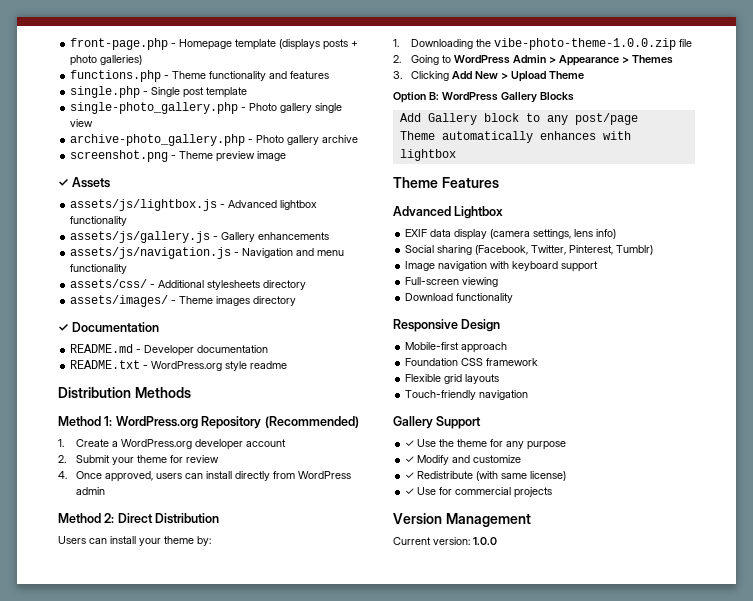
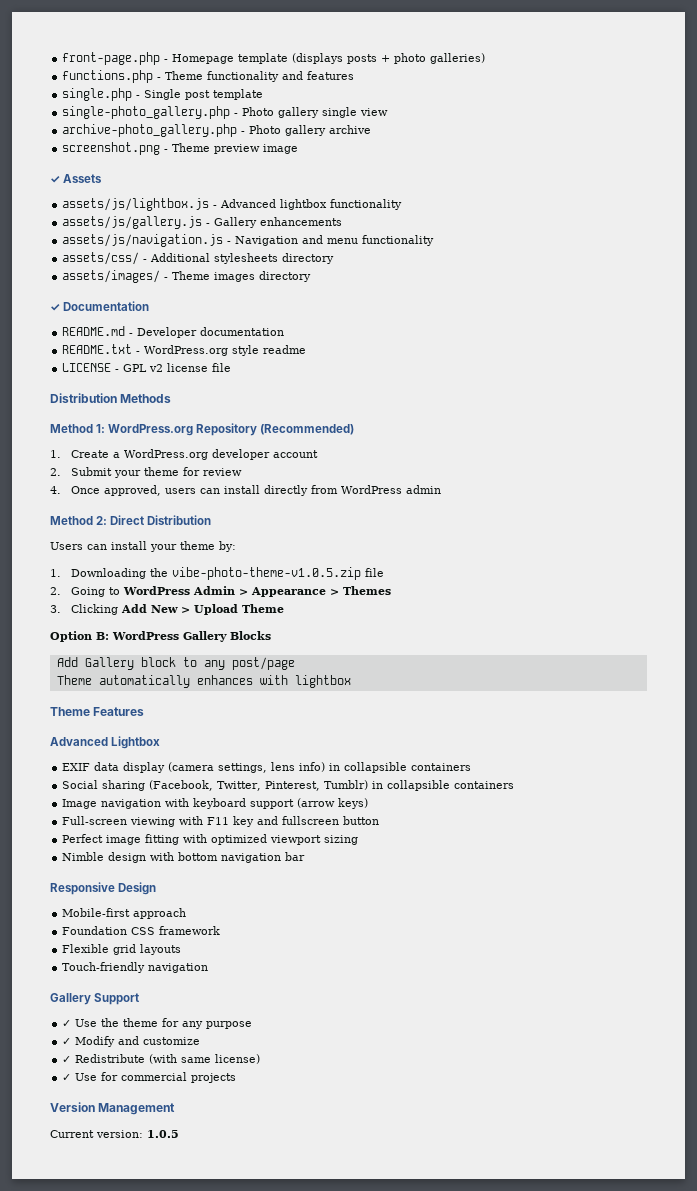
(288, 365) none -> [62,363,232,372] // LICENSE - GPL v2 license file
[493,38,676,50] vibe-photo-theme-1.0.0.zip -> [171,567,361,580] vibe-photo-theme-v1.0.5.zip
(617, 234) none -> [329,762,472,773] in collapsible containers
(654, 250) none -> [372,780,515,791] in collapsible containers
(599, 266) none -> [297,798,369,809] (arrow keys)
[405,293,514,303] // Download functionality -> [179,816,380,827] [62,834,359,845] [62,852,306,863] with F11 key and fullscreen button // Perfect image fitting with optimized viewport sizing // Nimble design with bottom navigation bar
[473,537,497,545] 1.0.0 -> [147,1130,179,1138] 1.0.5

